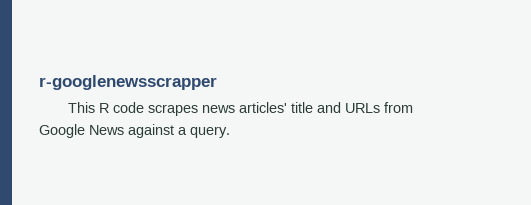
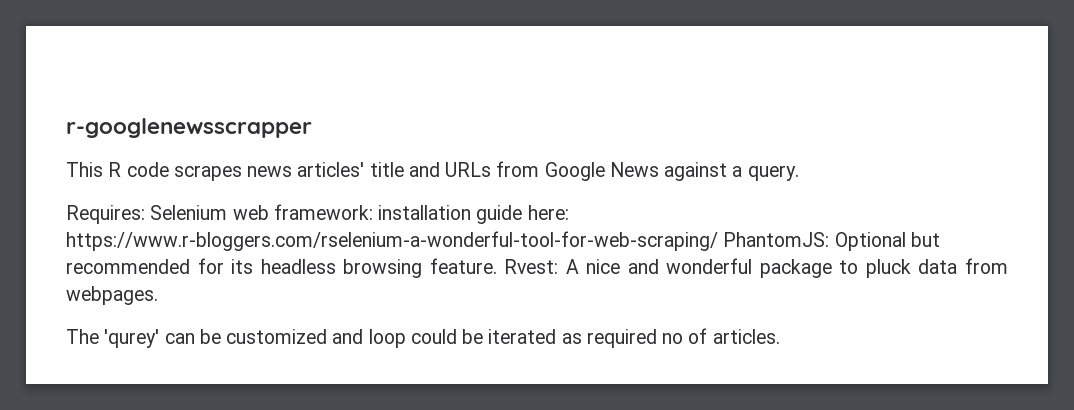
(230, 132) none -> [66,204,569,224] [66,231,940,251] [66,258,1008,278] [66,286,158,305] [66,328,780,348] // Requires: Selenium web framework: installation guide here: https://www.r-bloggers.com/rselenium-a-wonderful-tool-for-web-scraping/ PhantomJS: Optional but recommended for its headless browsing feature. Rvest: A nice and wonderful package to pluck data from webpages. // The 'qurey' can be customized and loop could be iterated as required no of articles.

